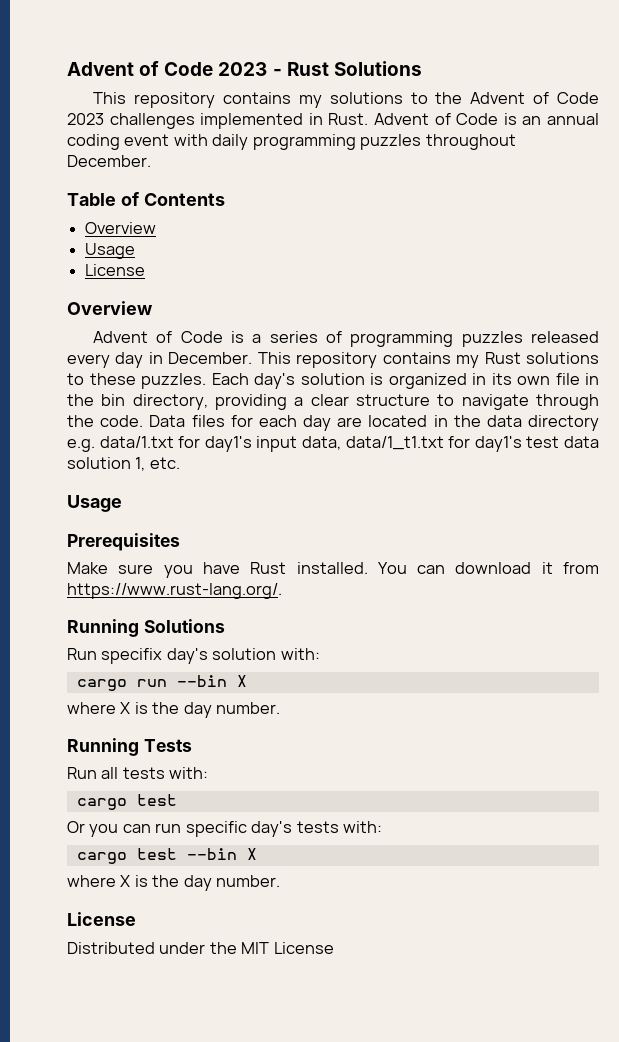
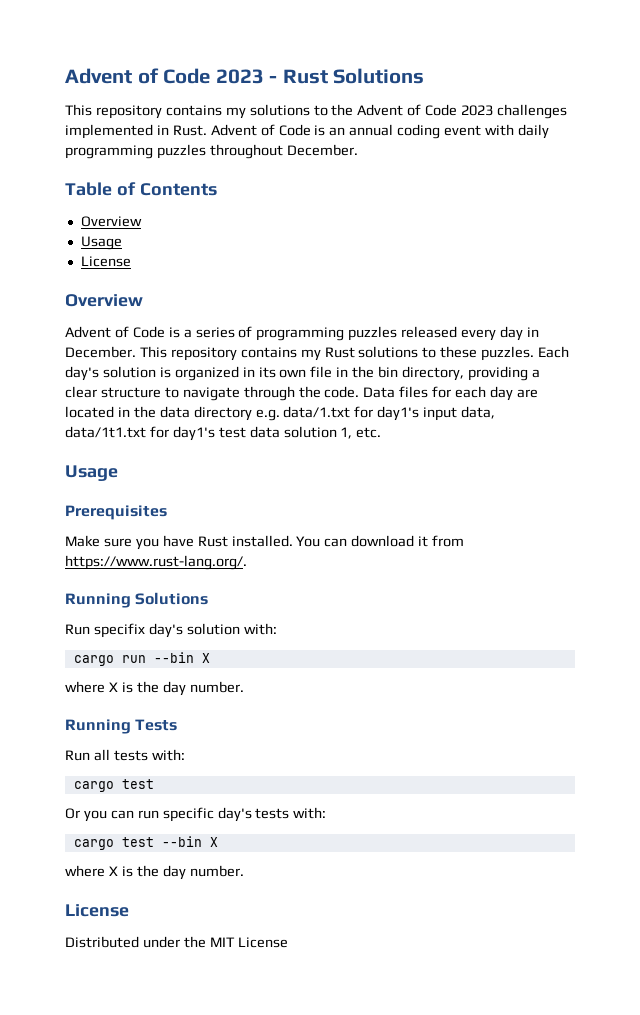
[345,436,444,450] data/1_t1.txt -> [65,426,146,438] data/1t1.txt

